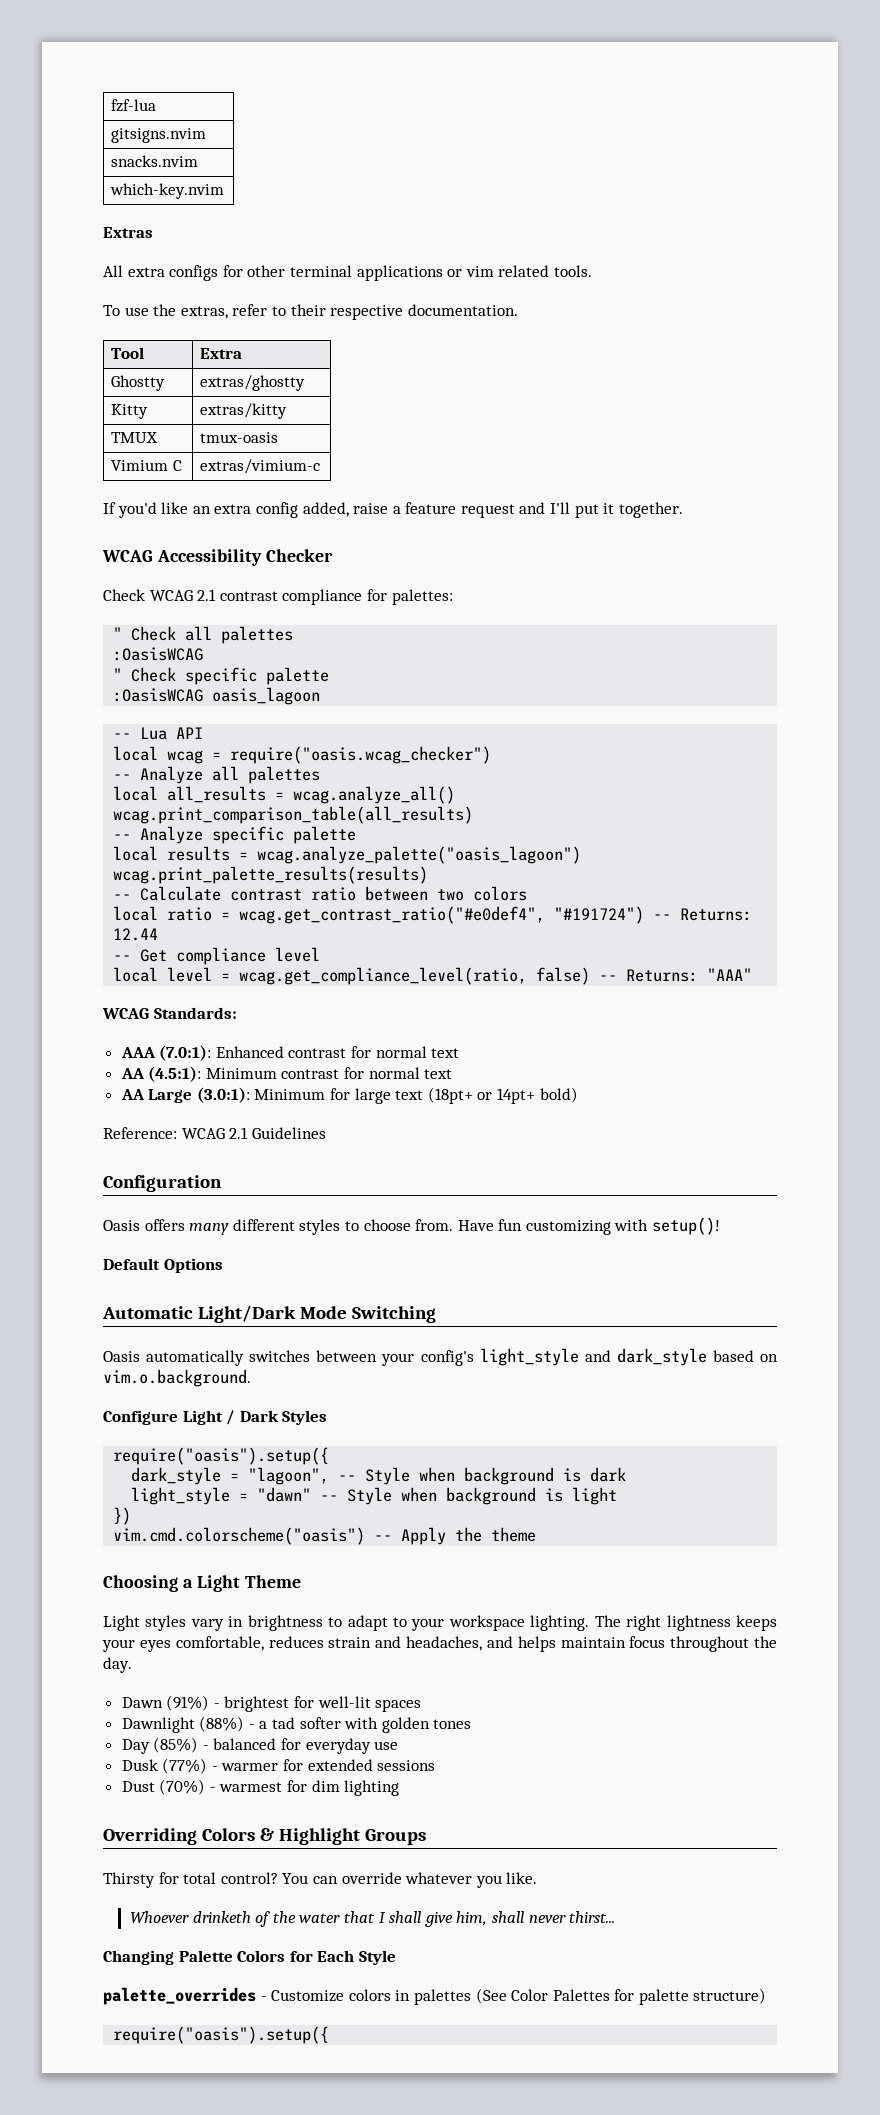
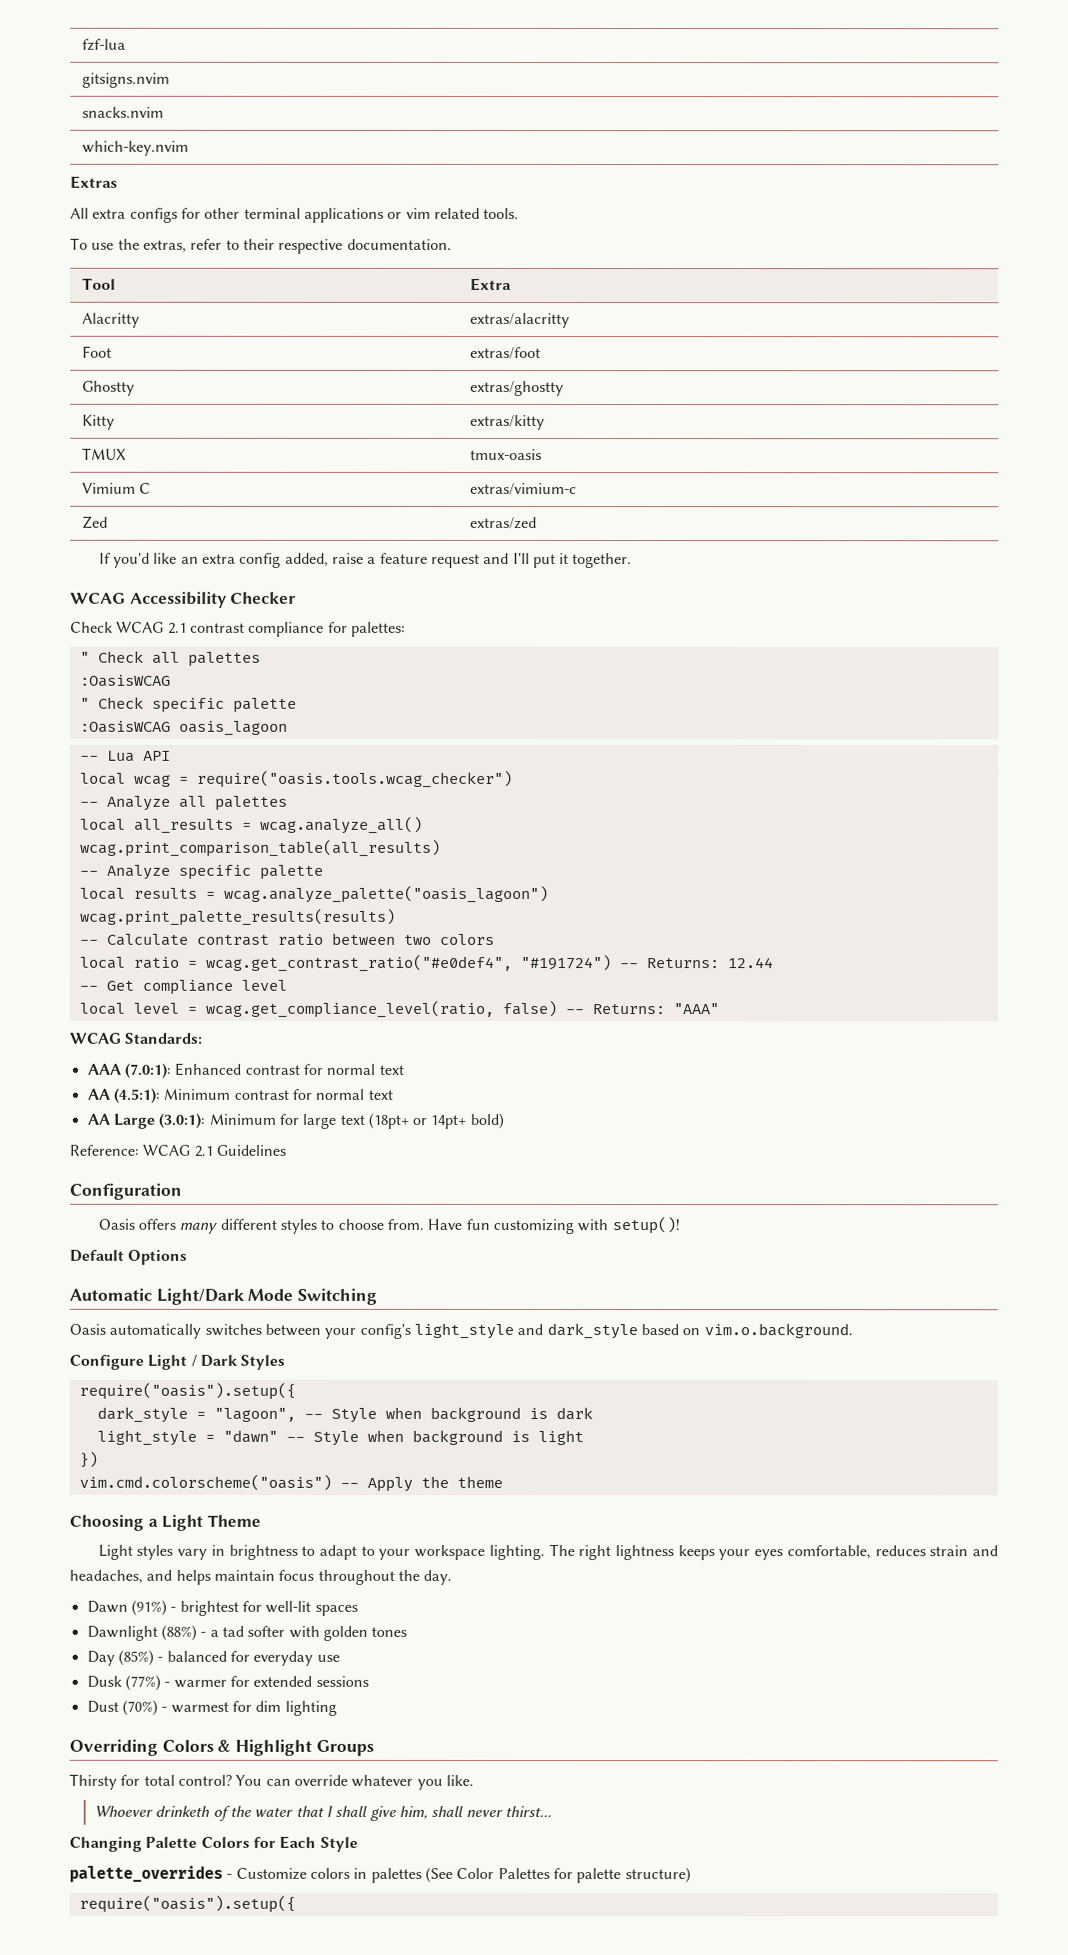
(243, 353) none -> [81,312,140,328] [469,312,570,329] [81,345,112,358] [469,346,541,360] // Alacritty | extras/alacritty // Foot | extras/foot
(321, 466) none -> [81,515,108,529] [469,516,537,530] // Zed | extras/zed
[230,746,492,764] require("oasis.wcag_checker") -> [196,770,513,788] require("oasis.tools.wcag_checker")

